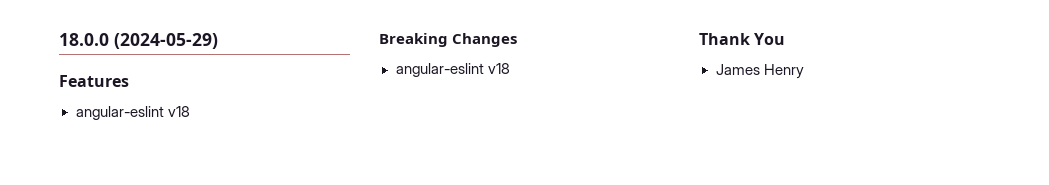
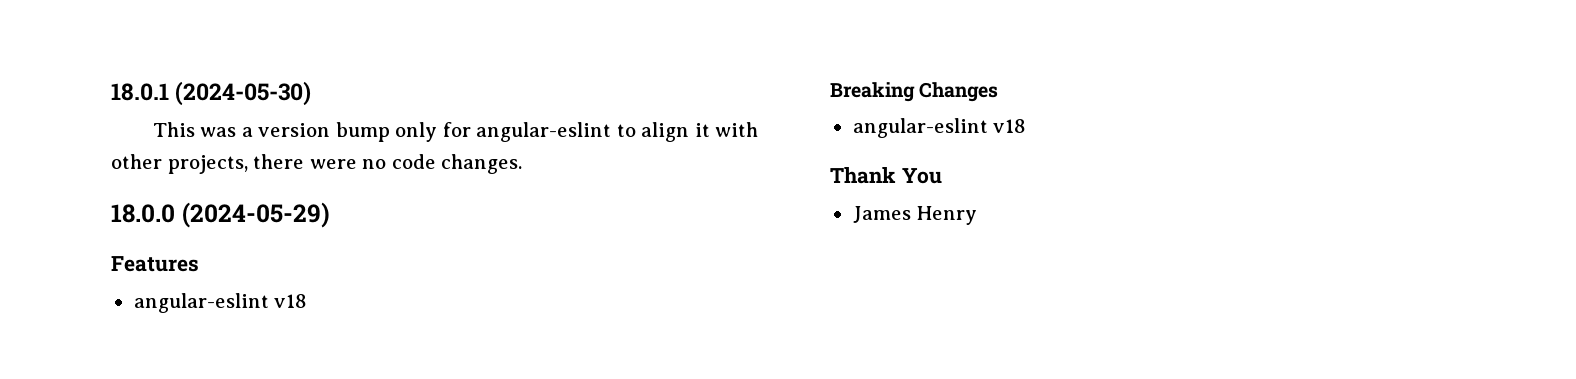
(59, 39) none -> [111,81,312,106] [152,122,759,142] [111,154,523,174] 18.0.1 (2024-05-30) // This was a version bump only for angular-eslint to align it with other projects, there were no code changes. //

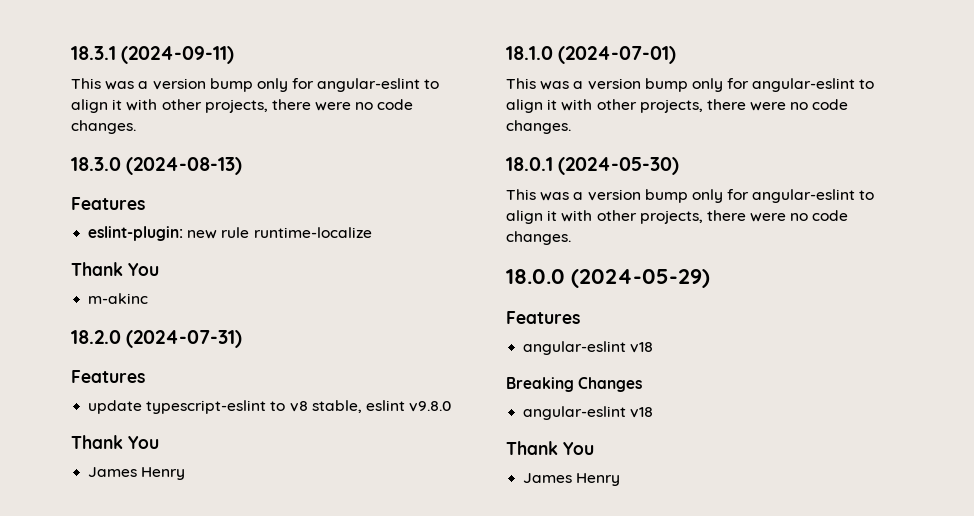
(111, 92) none -> [71,46,235,64] [71,78,440,92] [71,99,414,113] [71,120,136,134] [71,157,243,175] [71,197,145,210] [88,226,372,241] [71,262,159,276] [88,293,149,304] [71,330,243,348] [71,370,145,383] [88,400,452,414] [71,435,159,449] [88,467,186,480] [506,46,677,64] [506,78,875,92] [506,99,849,113] [506,120,571,134] 18.3.1 (2024-09-11) // This was a version bump only for angular-eslint to align it with other projects, there were no code changes. // 18.3.0 (2024-08-13) // Features // eslint-plugin: new rule runtime-localize // Thank You // m-akinc // 18.2.0 (2024-07-31) // Features // update typescript-eslint to v8 stable, eslint v9.8.0 // Thank You // James Henry // 18.1.0 (2024-07-01) // This was a version bump only for angular-eslint to align it with other projects, there were no code changes. //

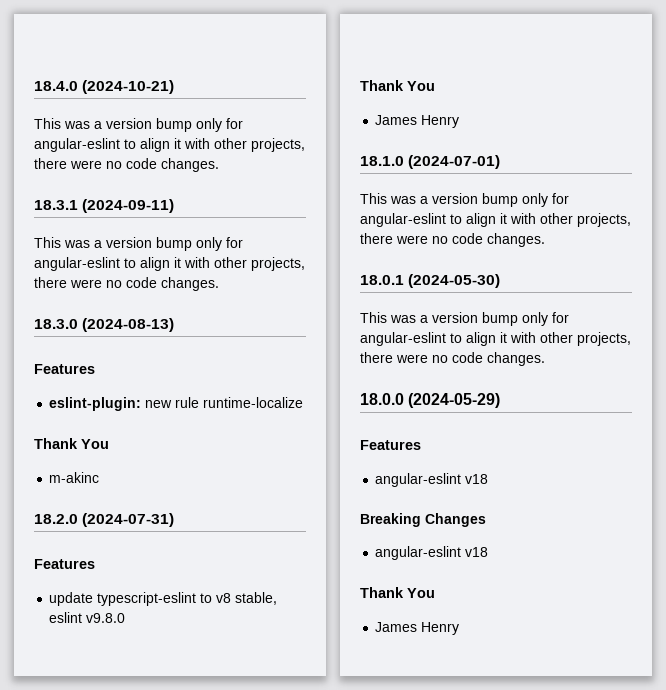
(71, 53) none -> [34,80,175,94] [34,118,243,132] [34,138,305,152] [34,158,219,172] 18.4.0 (2024-10-21) // This was a version bump only for angular-eslint to align it with other projects, there were no code changes. //

